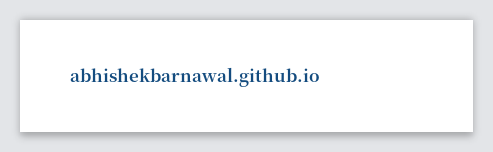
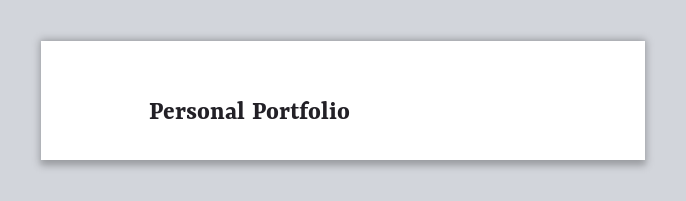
[70,67,320,87] abhishekbarnawal.github.io -> [149,101,351,119] Personal Portfolio

